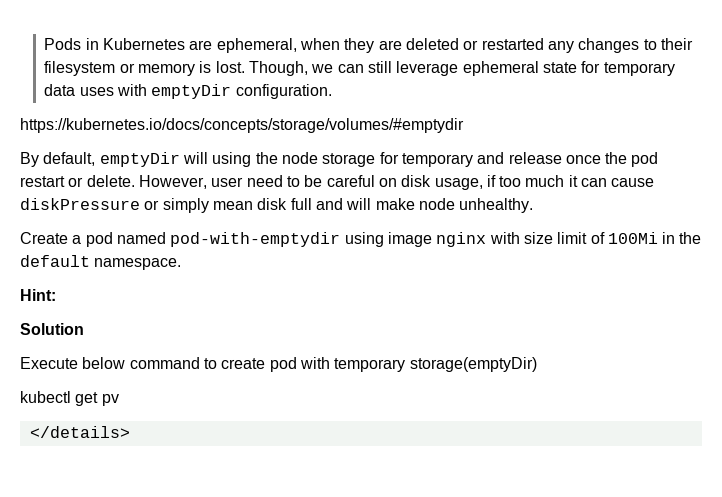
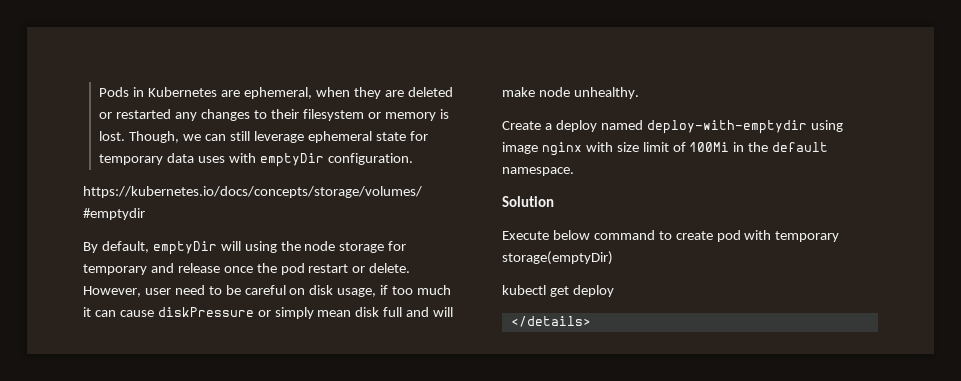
[85,232,341,247] pod named pod-with-emptydir -> [555,120,807,134] deploy named deploy-with-emptydir
[20,289,56,301] // Hint: -> (574, 171) none
[101,394,119,406] pv -> [572,285,614,297] deploy

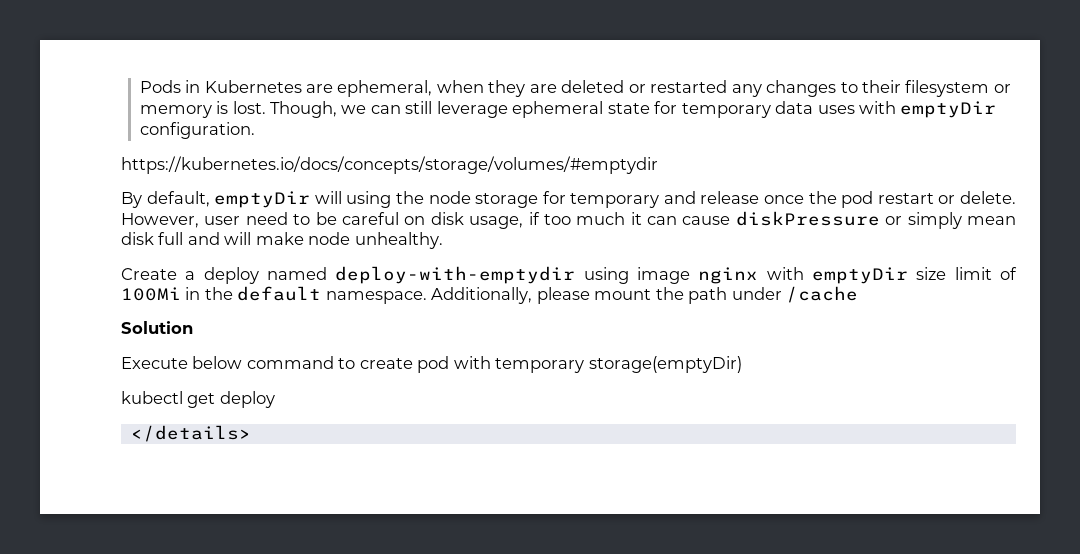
(613, 147) none -> [812,267,909,284] emptyDir
(574, 171) none -> [431,286,859,304] Additionally, please mount the path under /cache

